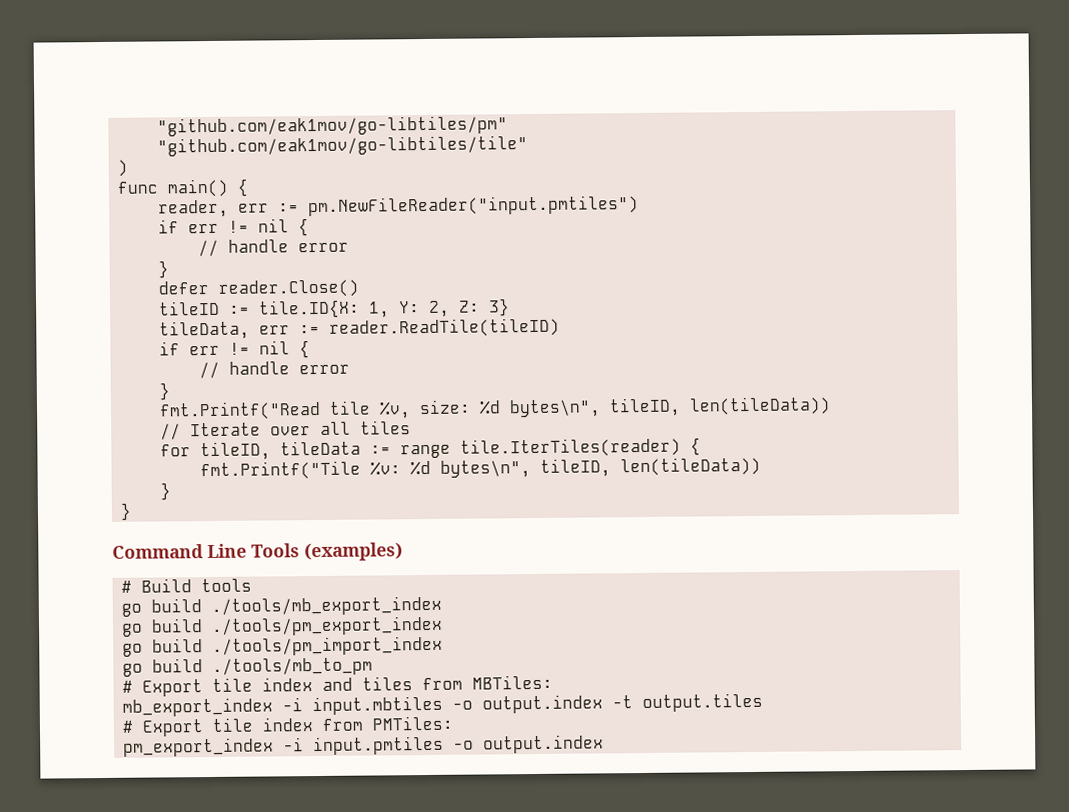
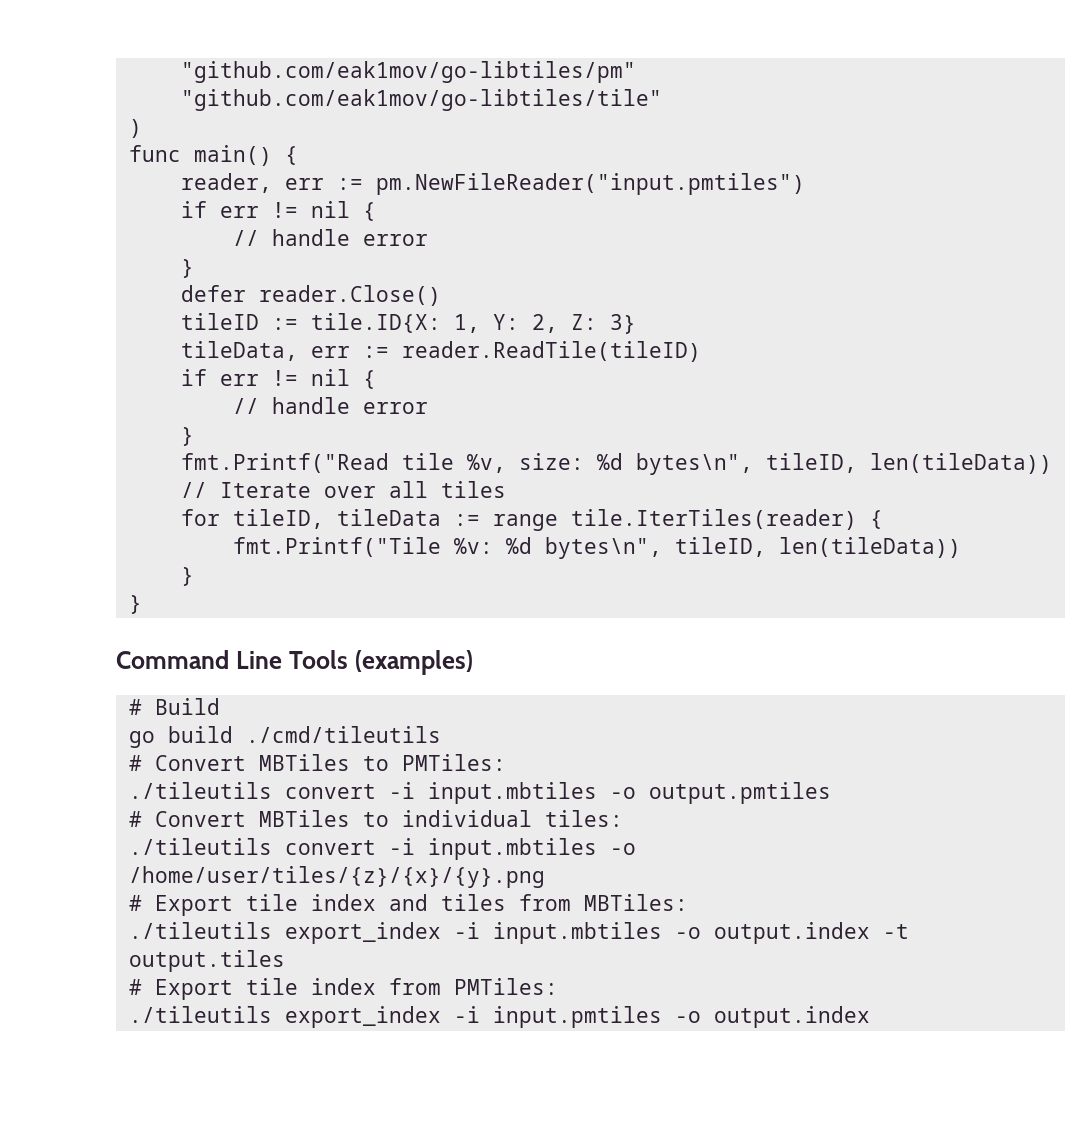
[201,578,253,593] [121,595,443,617] [121,615,444,637] [122,635,444,657] [122,657,374,677] tools // go build ./tools/mb_export_index // go build ./tools/pm_export_index // go build ./tools/pm_import_index // go build ./tools/mb_to_pm -> [128,726,441,748] [128,754,506,771] [128,782,831,804] [128,810,623,827] [128,838,636,860] [128,866,545,888] // go build ./cmd/tileutils // # Convert MBTiles to PMTiles: // ./tileutils convert -i input.mbtiles -o output.pmtiles // # Convert MBTiles to individual tiles: // ./tileutils convert -i input.mbtiles -o /home/user/tiles/{z}/{x}/{y}.png
[122,697,274,717] mb_export_index -> [128,922,441,944] ./tileutils export_index
[123,737,275,757] pm_export_index -> [128,1006,441,1028] ./tileutils export_index

